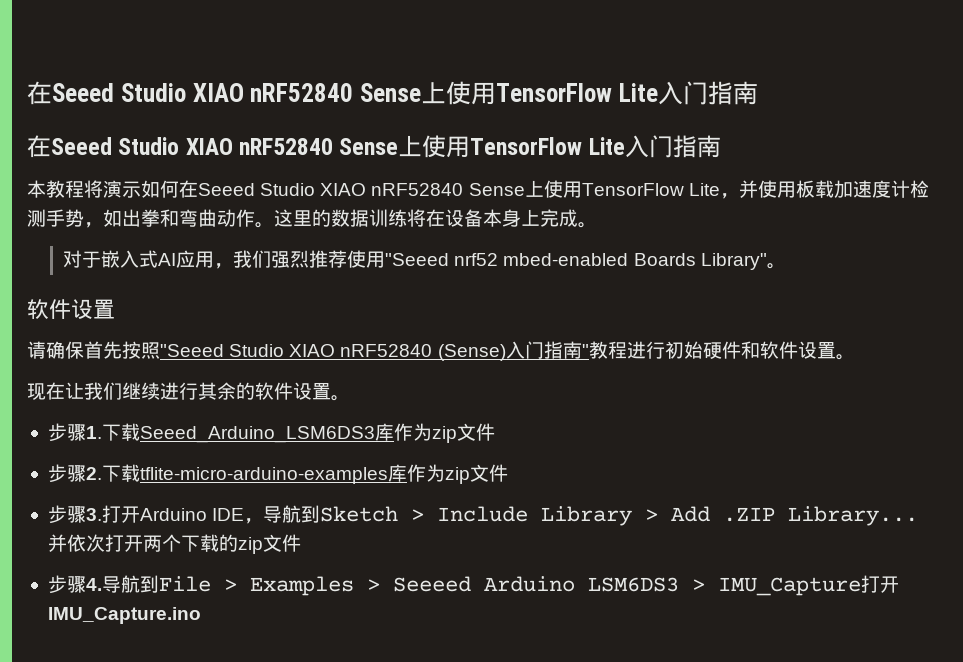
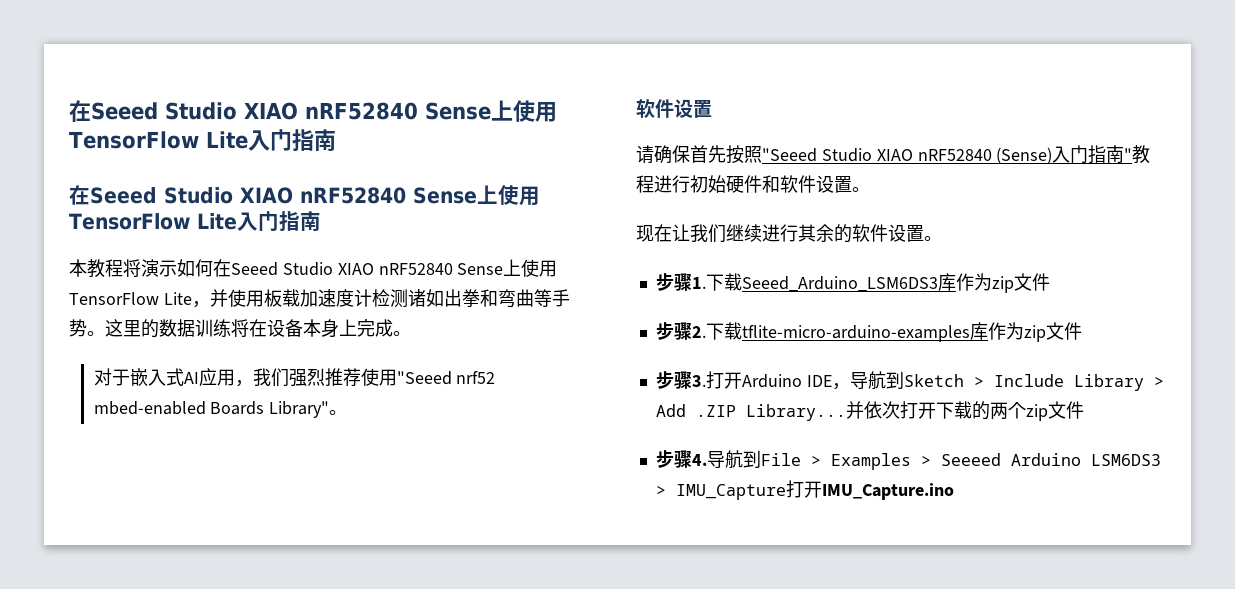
[46,209,103,228] 手势， -> [407,289,426,307] 诸
[217,209,255,227] 动作 -> [533,289,570,307] [69,319,87,337] 等手势
[142,534,238,552] 两个下载的 -> [935,401,1026,420] 下载的两个

